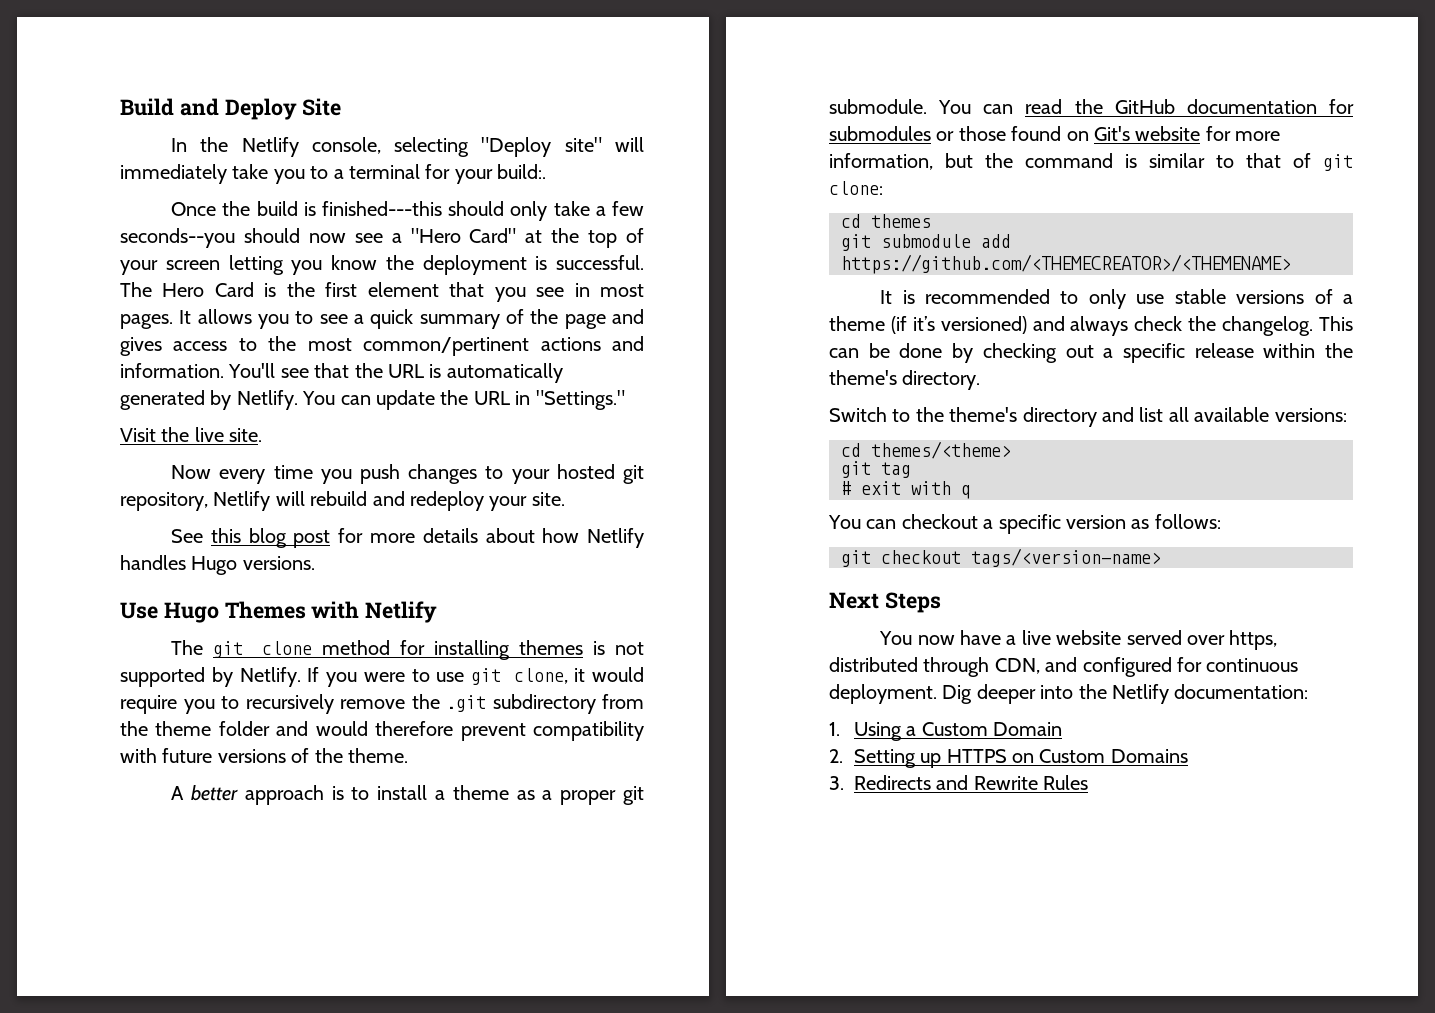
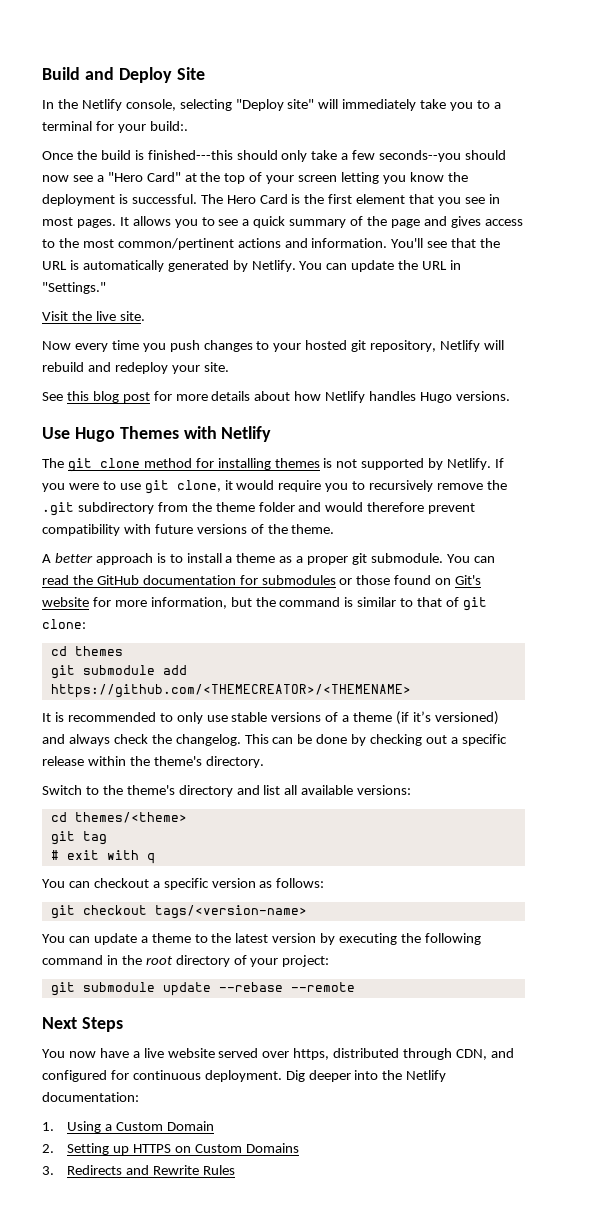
(1161, 557) none -> [42,933,481,945] [42,955,330,967] [50,982,355,996] // You can update a theme to the latest version by executing the following command in the root directory of your project: // git submodule update --rebase --remote

